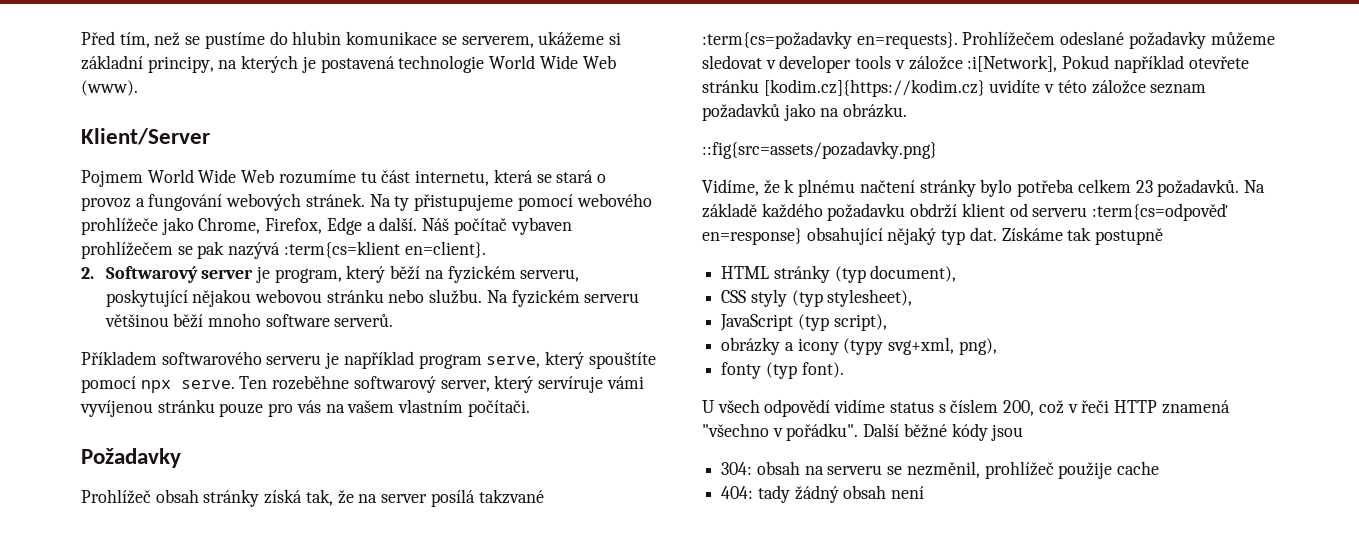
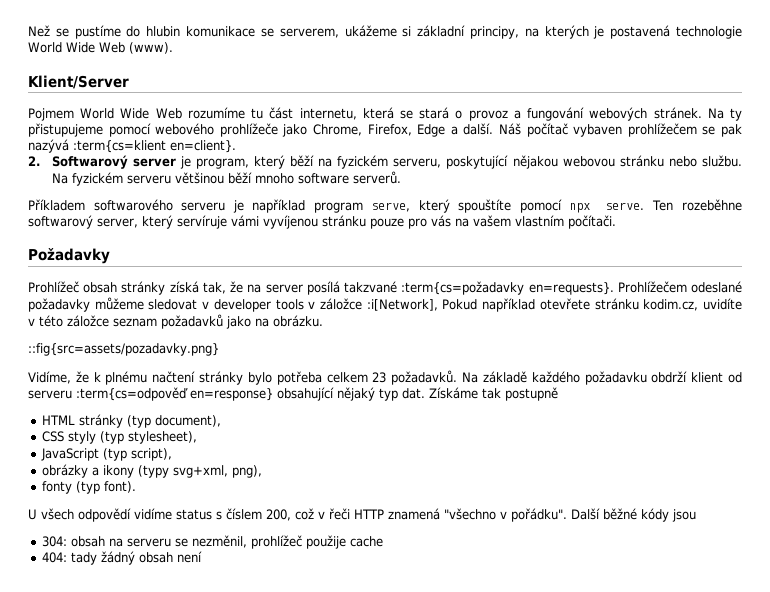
[81,31,181,48] Před tím, než -> [28,25,50,37] Než
[763,79,985,97] [kodim.cz]{https://kodim.cz} -> [643,299,699,311] kodim.cz,
[797,338,839,355] icony -> [103,465,135,478] ikony

